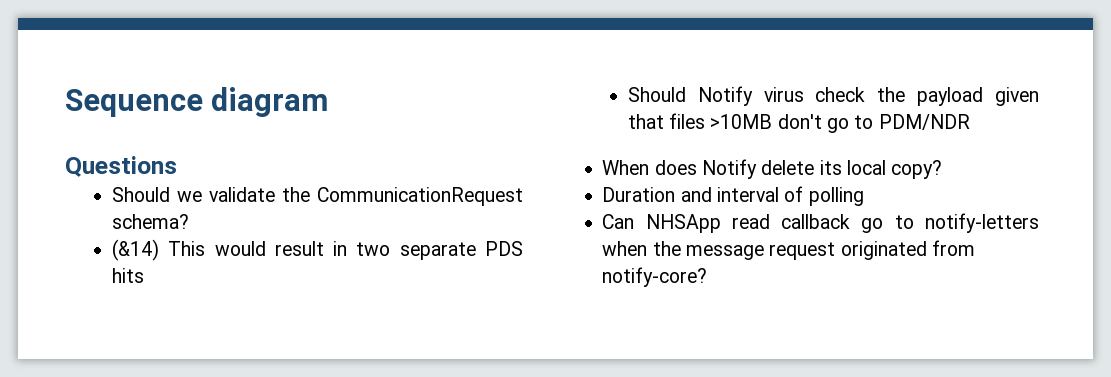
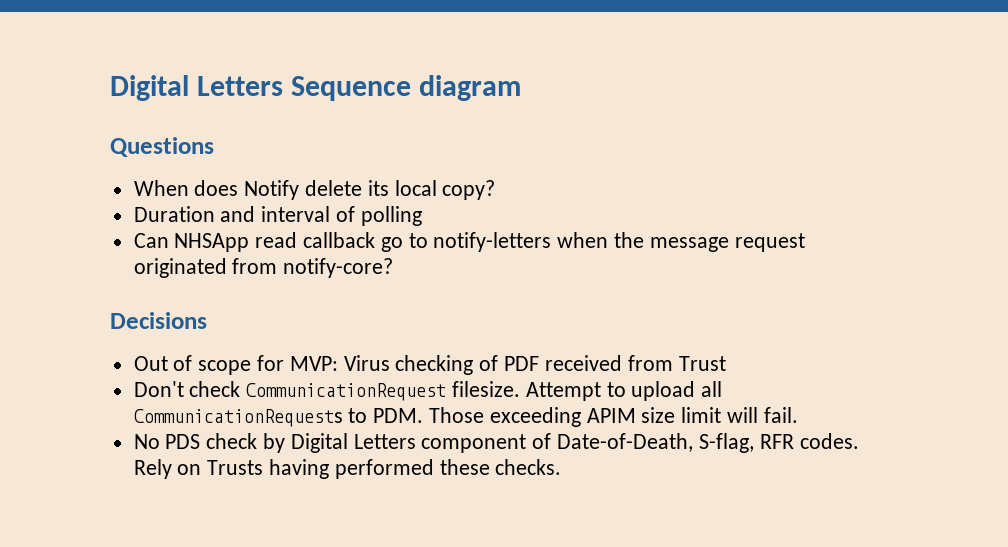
(65, 103) none -> [110,75,283,101] Digital Letters
[111,187,523,206] [111,214,189,229] [111,239,523,261] [111,268,144,283] [627,86,1039,106] [627,113,970,133] // Should we validate the CommunicationRequest schema? // (&14) This would result in two separate PDS hits // Should Notify virus check the payload given that files >10MB don't go to PDM/NDR -> (214, 147) none
(708, 277) none -> [110,312,207,329] [133,355,726,375] [133,381,723,401] [133,407,798,427] [133,433,859,453] [133,459,562,479] // Decisions // Out of scope for MVP: Virus checking of PDF received from Trust // Don't check CommunicationRequest filesize. Attempt to upload all CommunicationRequests to PDM. Those exceeding APIM size limit will fail. // No PDS check by Digital Letters component of Date-of-Death, S-flag, RFR codes. Rely on Trusts having performed these checks.

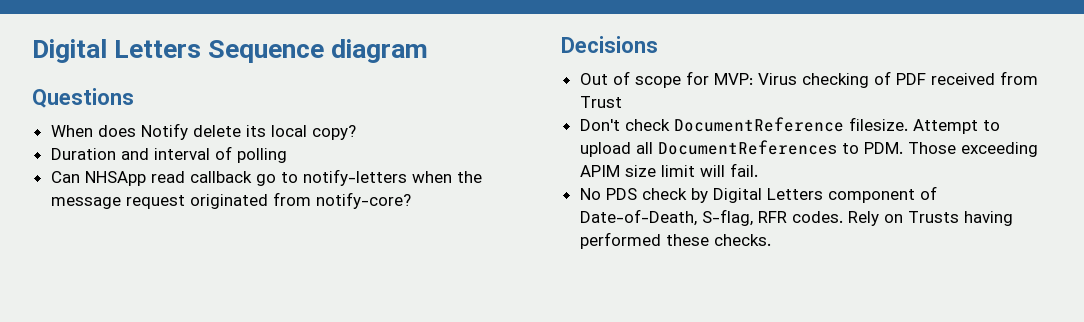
[246,383,447,401] CommunicationRequest -> [673,117,844,132] DocumentReference
[133,409,343,427] CommunicationRequests -> [657,140,837,155] DocumentReferences

